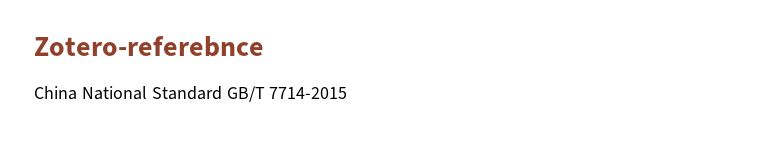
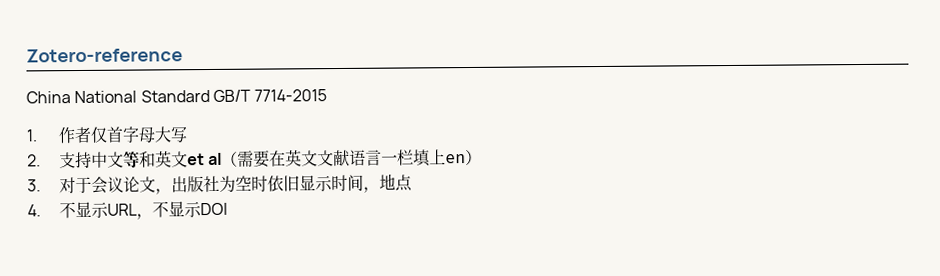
[34,36,264,57] Zotero-referebnce -> [26,48,183,63] Zotero-reference
(348, 93) none -> [26,126,188,144] [27,149,482,169] [27,173,413,195] [27,201,228,220] // 1.作者仅首字母大写 // 2.支持中文等和英文et al（需要在英文文献语言一栏填上en） // 3.对于会议论文，出版社为空时依旧显示时间，地点 // 4.不显示URL，不显示DOI

